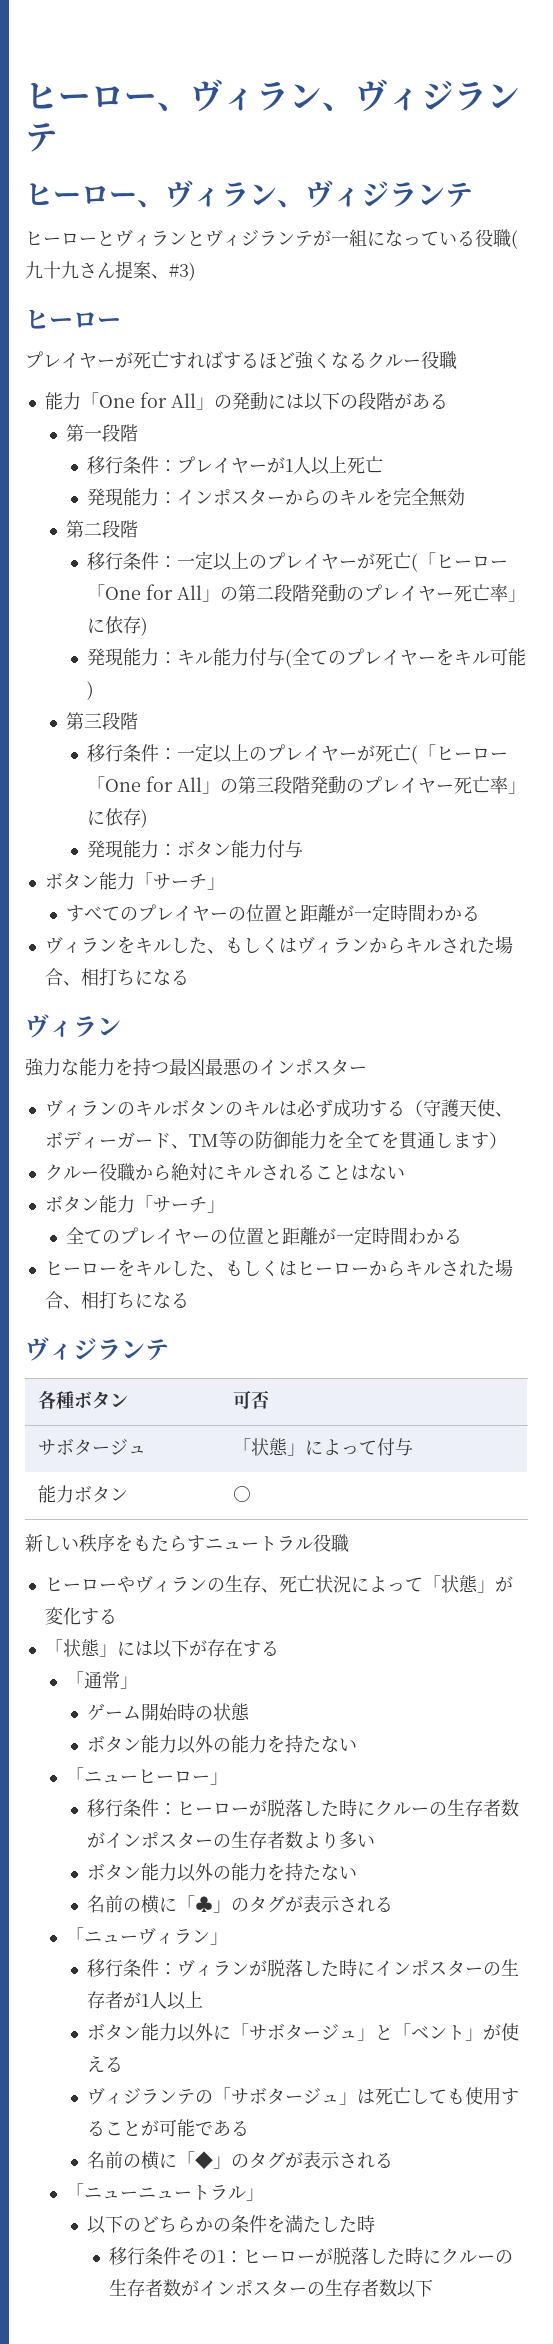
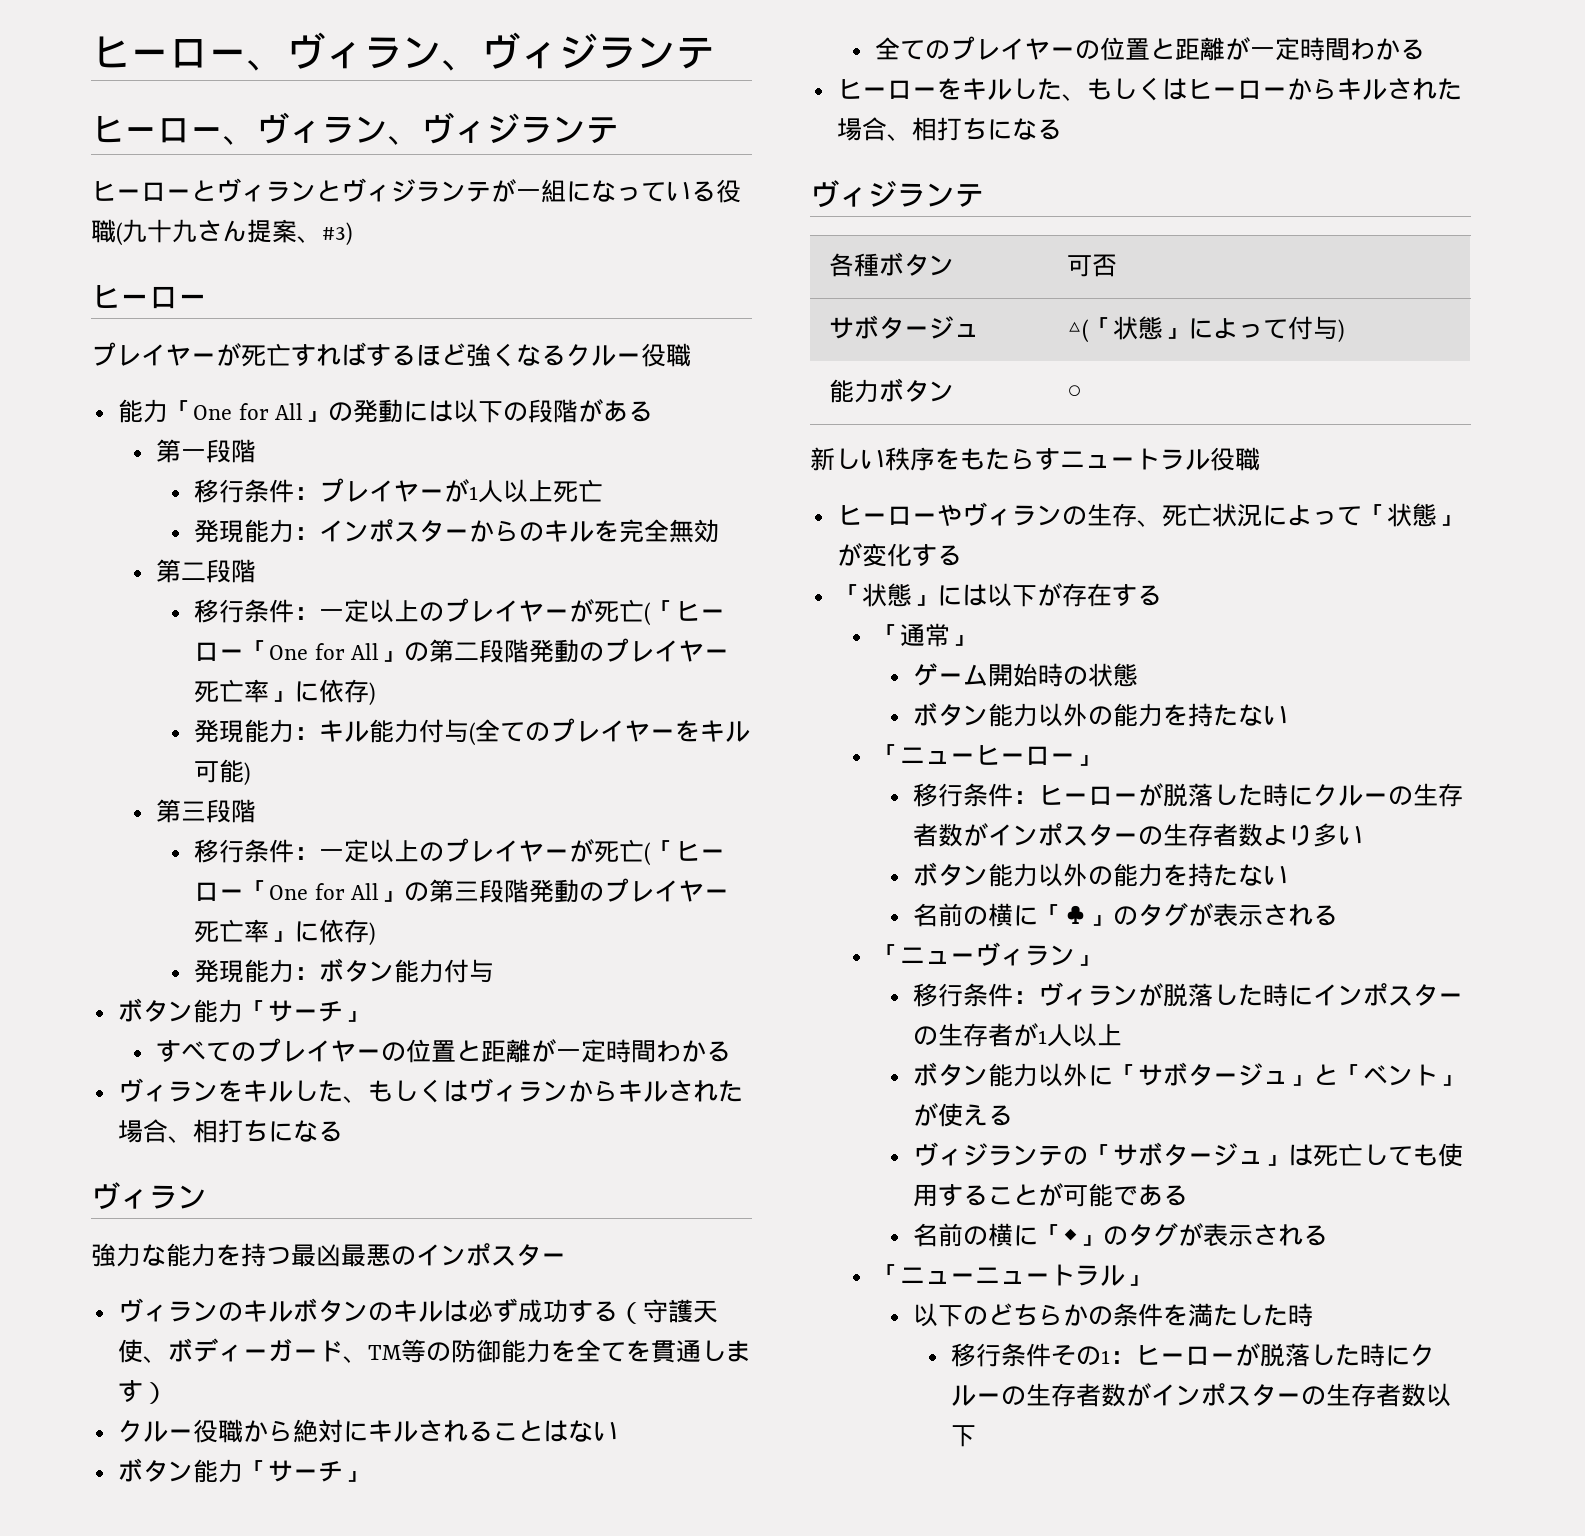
(146, 1449) none -> [1066,319,1089,343] △(
(413, 1447) none -> [1337,319,1344,343] )

